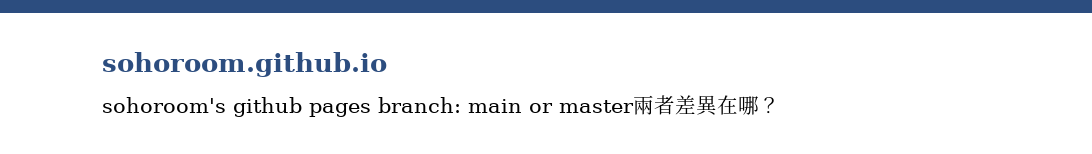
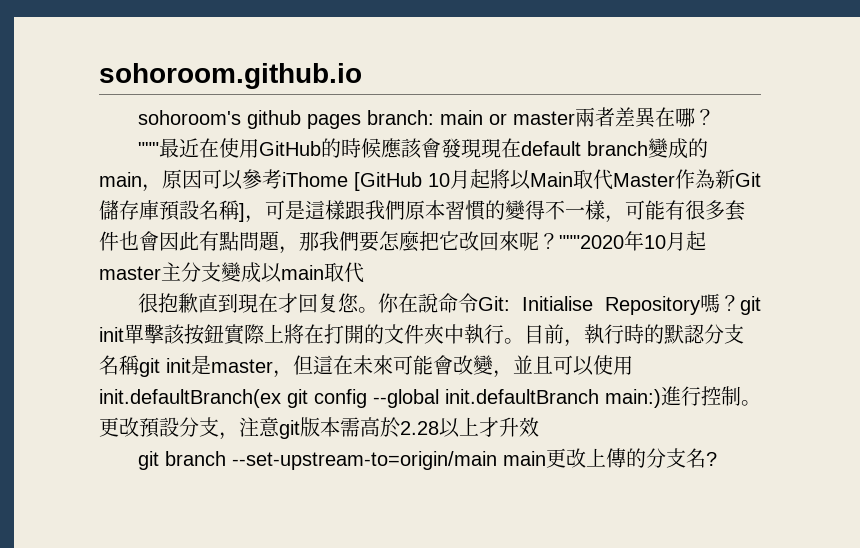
(780, 105) none -> [137,138,708,159] [99,169,761,192] [99,200,745,223] [99,231,706,254] [99,262,364,283] [137,293,761,315] [99,324,744,347] [99,355,633,378] [99,386,761,408] [99,417,539,440] [137,448,717,470] // """最近在使用GitHub的時候應該會發現現在default branch變成的main，原因可以參考iThome [GitHub 10月起將以Main取代Master作為新Git儲存庫預設名稱]，可是這樣跟我們原本習慣的變得不一樣，可能有很多套件也會因此有點問題，那我們要怎麼把它改回來呢？"""2020年10月起master主分支變成以main取代 // 很抱歉直到現在才回复您。你在說命令Git: Initialise Repository嗎？git init單擊該按鈕實際上將在打開的文件夾中執行。目前，執行時的默認分支名稱git init是master，但這在未來可能會改變，並且可以使用init.defaultBranch(ex git config --global init.defaultBranch main:)進行控制。更改預設分支，注意git版本需高於2.28以上才升效 // git branch --set-upstream-to=origin/main main更改上傳的分支名?

